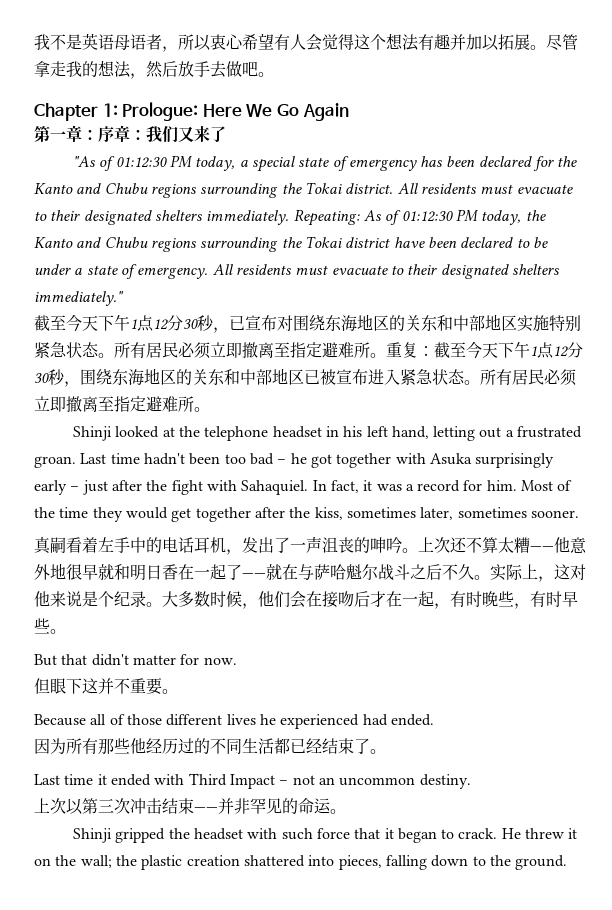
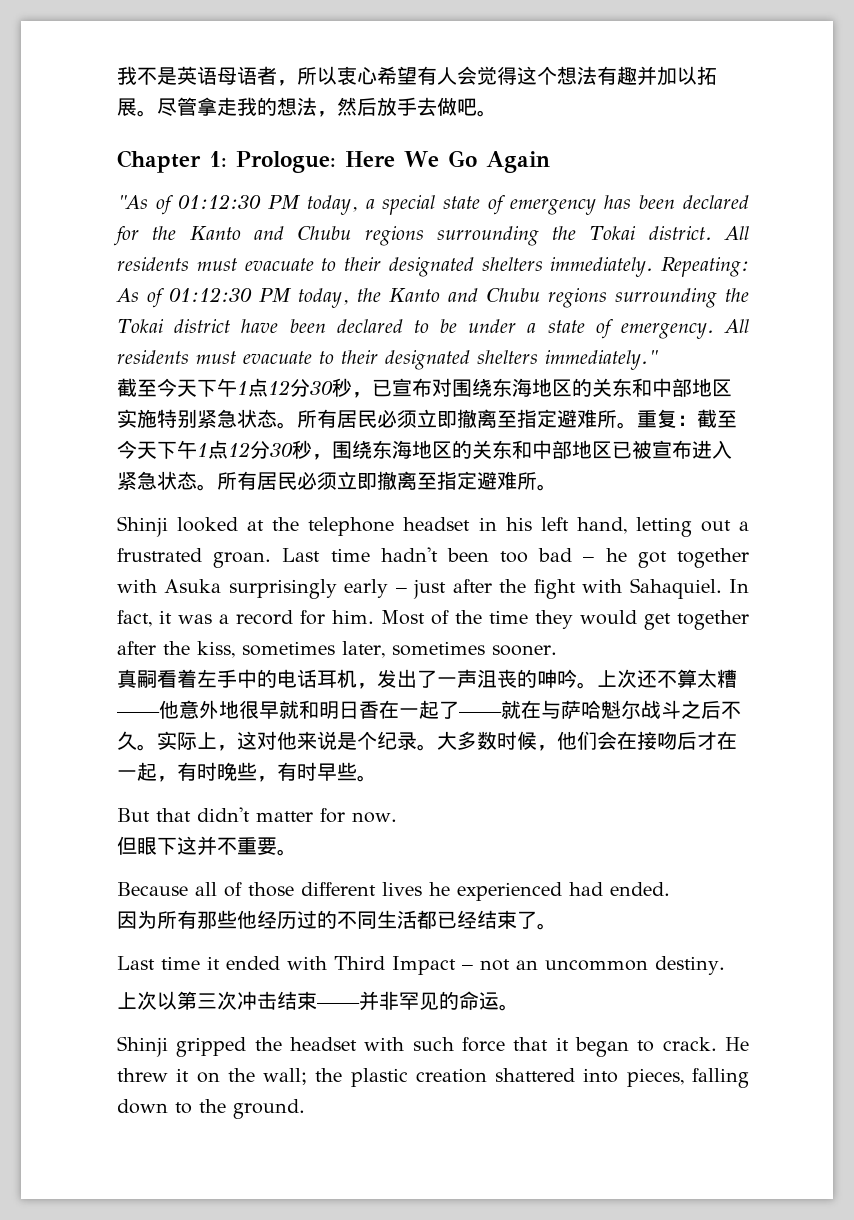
[34,125,226,143] // 第一章：序章：我们又来了 -> (550, 162) none

